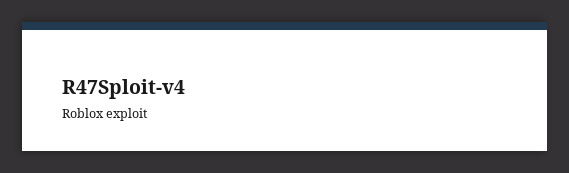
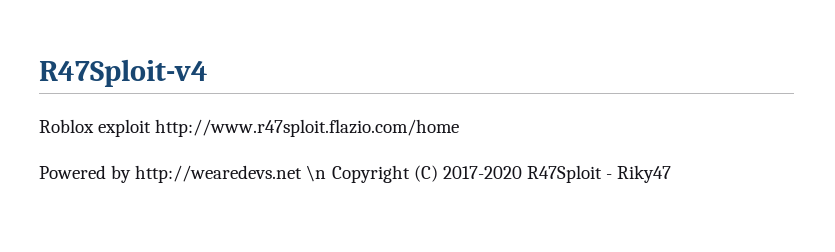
(149, 114) none -> [155,119,460,137] [39,165,672,183] http://www.r47sploit.flazio.com/home // Powered by http://wearedevs.net \n Copyright (C) 2017-2020 R47Sploit - Riky47

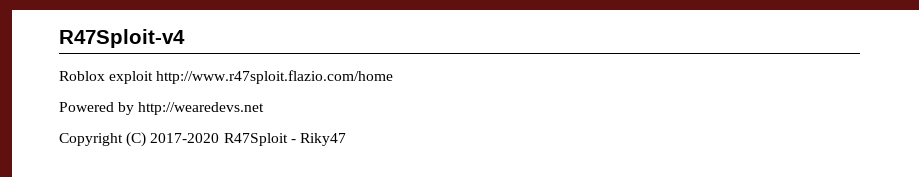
[306,165,327,182] \n -> (265, 108) //

